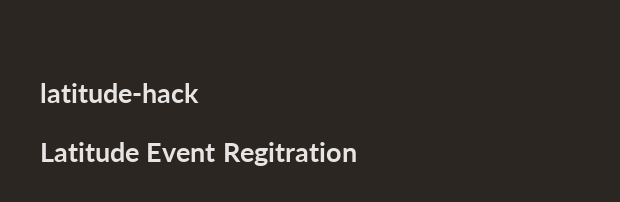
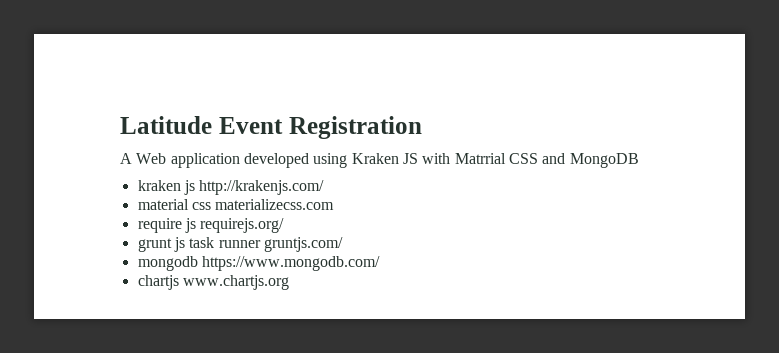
[40,83,199,103] latitude-hack // -> (120, 125) none
[222,142,357,166] Regitration -> [288,116,422,139] [120,153,639,168] [137,180,325,195] [137,199,335,210] [137,218,285,233] [137,237,343,252] [137,256,380,271] [137,275,289,290] Registration // A Web application developed using Kraken JS with Matrrial CSS and MongoDB // kraken js http://krakenjs.com/ // material css materializecss.com // require js requirejs.org/ // grunt js task runner gruntjs.com/ // mongodb https://www.mongodb.com/ // chartjs www.chartjs.org

